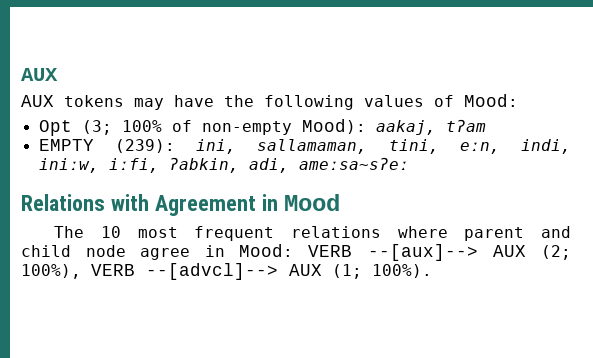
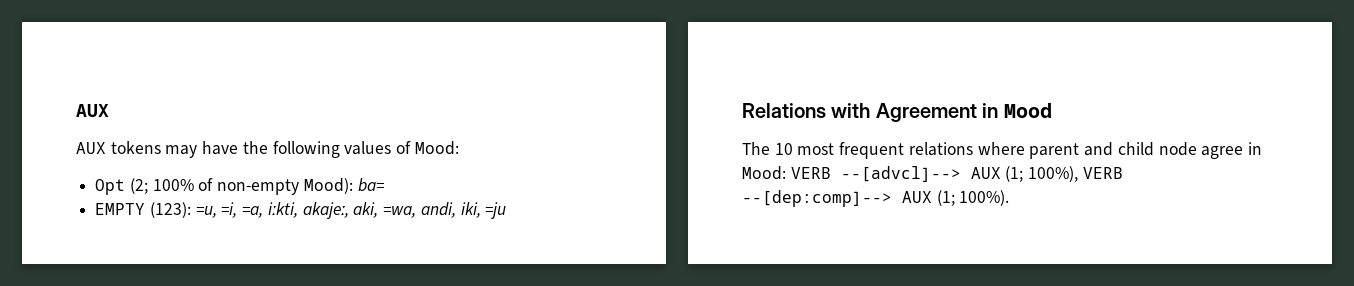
[81,120,112,135] (3; -> [129,178,148,194] (2;
[375,119,486,135] aakaj, tʔam -> [357,178,385,192] ba=
[114,139,571,154] [38,157,409,173] (239): ini, sallamaman, tini, eːn, indi, iniːw, iːfi, ʔabkin, adi, ameːsa~sʔeː -> [149,202,507,219] (123): =u, =i, =a, iːkti, akajeː, aki, =wa, andi, iki, =ju
[367,244,571,261] [21,263,278,280] --[aux]--> AUX (2; 100%), VERB --[advcl]--> -> [840,166,1123,182] [742,190,892,207] --[advcl]--> AUX (1; 100%), VERB --[dep:comp]-->

